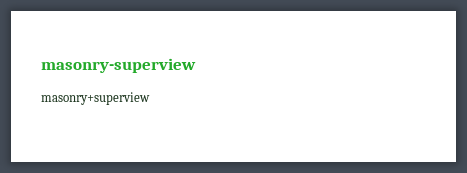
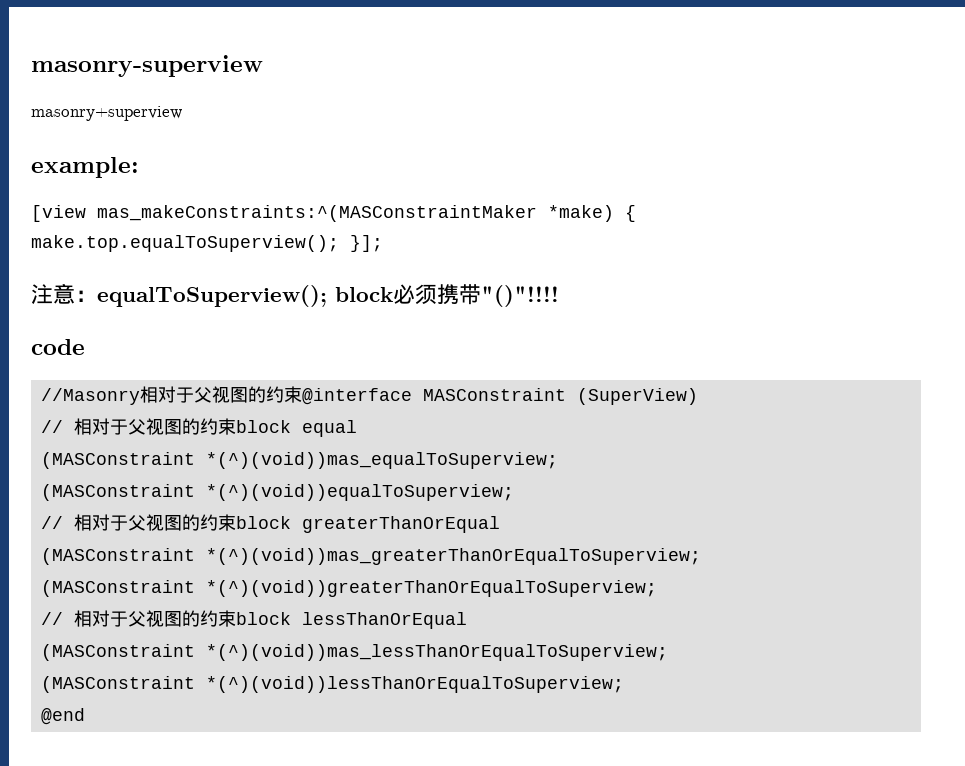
(150, 98) none -> [31,157,139,178] [31,205,636,222] [31,235,383,252] [31,283,559,307] [31,339,85,355] [41,386,699,405] [41,418,358,437] [41,452,559,469] [41,484,515,501] [41,514,501,533] [41,548,702,565] [41,580,658,597] [41,610,468,629] [41,644,669,661] [41,676,625,693] [41,708,86,725] // example: // [view mas_makeConstraints:^(MASConstraintMaker *make) { make.top.equalToSuperview(); }]; // 注意：equalToSuperview(); block必须携带"()"!!!! // code // //Masonry相对于父视图的约束@interface MASConstraint (SuperView) // // 相对于父视图的约束block equal // (MASConstraint *(^)(void))mas_equalToSuperview; // (MASConstraint *(^)(void))equalToSuperview; // // 相对于父视图的约束block greaterThanOrEqual // (MASConstraint *(^)(void))mas_greaterThanOrEqualToSuperview; // (MASConstraint *(^)(void))greaterThanOrEqualToSuperview; // // 相对于父视图的约束block lessThanOrEqual // (MASConstraint *(^)(void))mas_lessThanOrEqualToSuperview; // (MASConstraint *(^)(void))lessThanOrEqualToSuperview; // @end

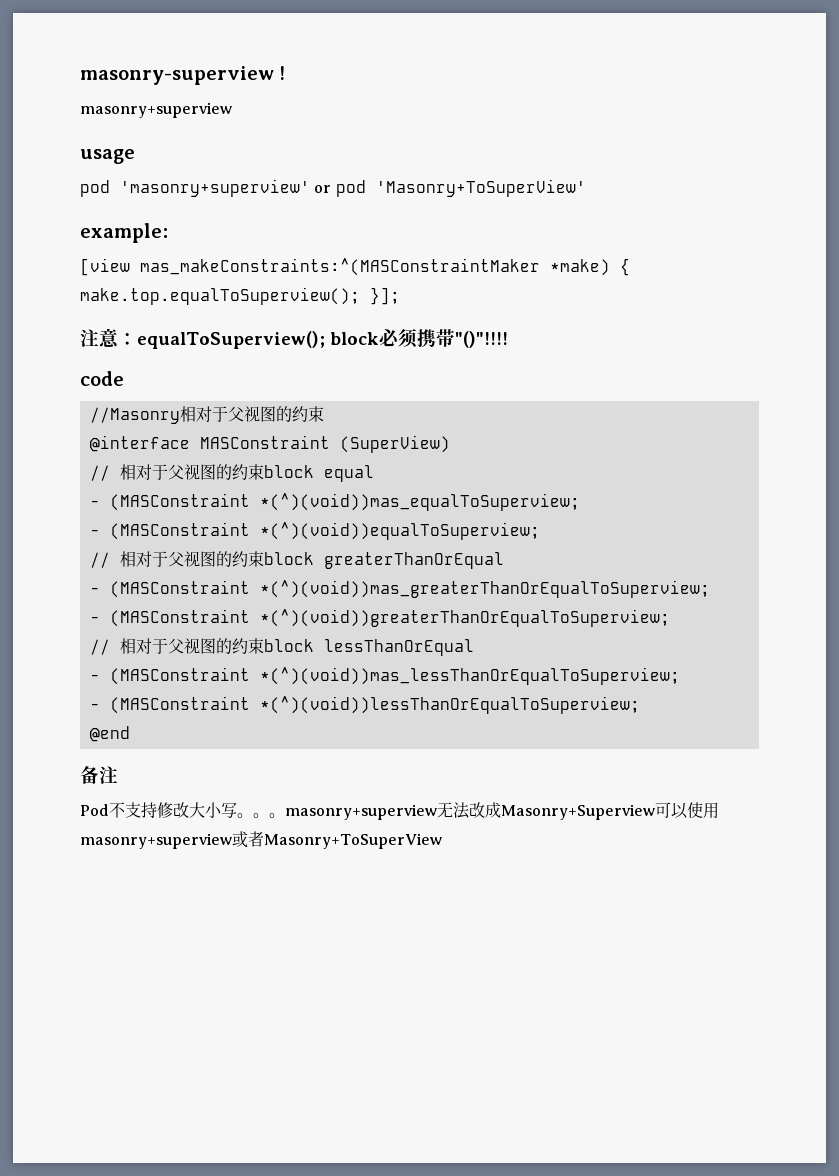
[31,106,182,121] // masonry+superview -> [279,66,286,80] [80,102,232,118] [80,149,135,164] [80,179,586,197] ! // masonry+superview // usage // pod 'masonry+superview' or pod 'Masonry+ToSuperView'
(303, 394) none -> (324, 414) //
(358, 428) none -> [89,500,100,507] -
(559, 460) none -> [89,529,100,536] -
(501, 524) none -> [89,587,100,594] -
(702, 556) none -> [89,616,100,623] -
(468, 620) none -> [89,674,100,681] -
(669, 652) none -> [89,703,100,710] -
(86, 716) none -> [80,766,118,784] [80,802,719,820] [80,831,442,849] // 备注 // Pod不支持修改大小写。。。masonry+superview无法改成Masonry+Superview可以使用masonry+superview或者Masonry+ToSuperView

